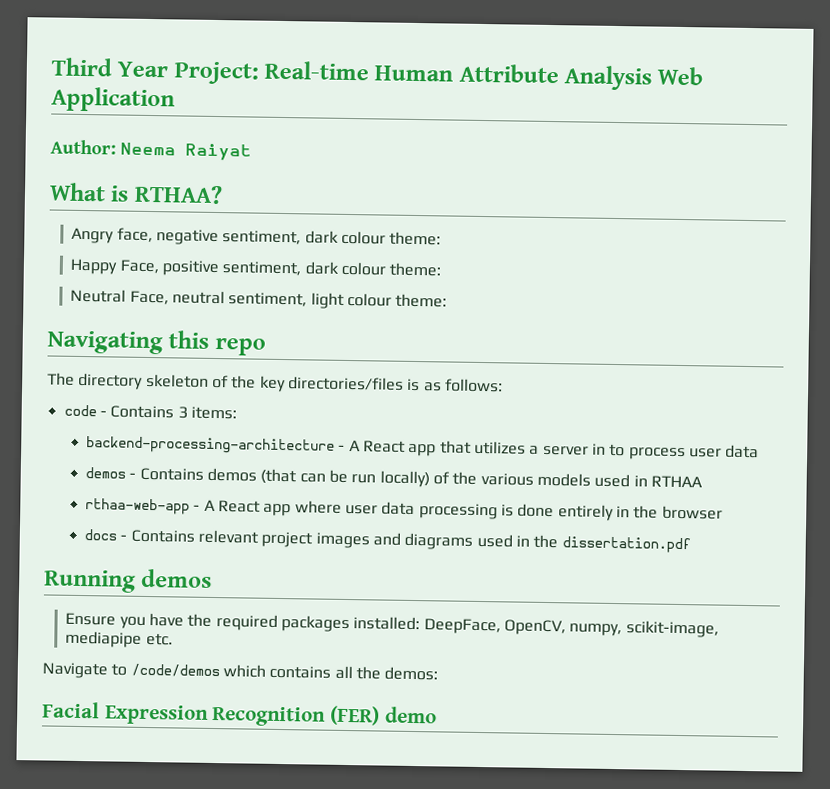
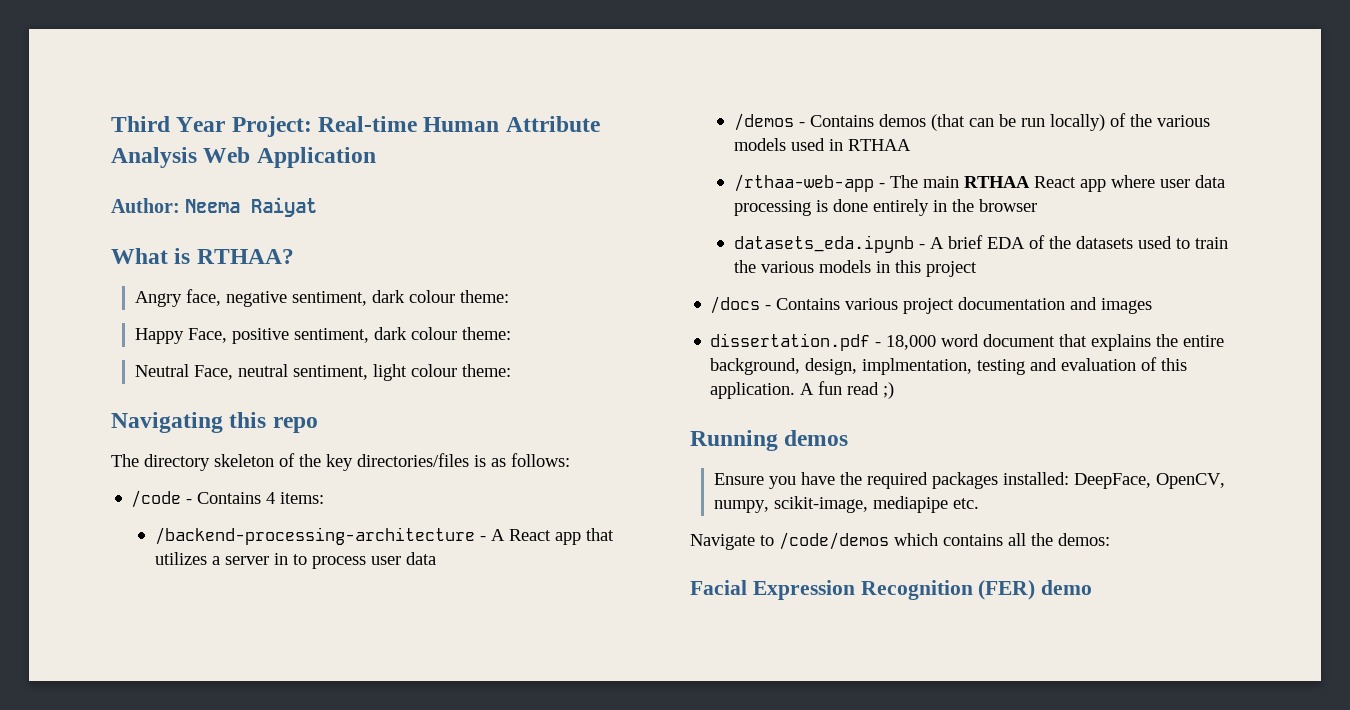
[63,404,188,419] code - Contains 3 -> [131,490,276,508] /code - Contains 4
[86,436,336,455] backend-processing-architecture -> [155,527,476,545] /backend-processing-architecture
[85,467,127,479] demos -> [734,113,795,131] /demos
[85,498,216,515] rthaa-web-app - A -> [734,174,1031,192] /rthaa-web-app - The main RTHAA
[84,529,691,554] docs - Contains relevant project images and diagrams used in the dissertation.pdf -> [734,235,1229,253] [734,260,978,277] [710,296,1153,314] [710,333,1225,351] [710,357,1188,375] [710,381,895,399] datasets_eda.ipynb - A brief EDA of the datasets used to train the various models in this project // /docs - Contains various project documentation and images // dissertation.pdf - 18,000 word document that explains the entire background, design, implmentation, testing and evaluation of this application. A fun read ;)

